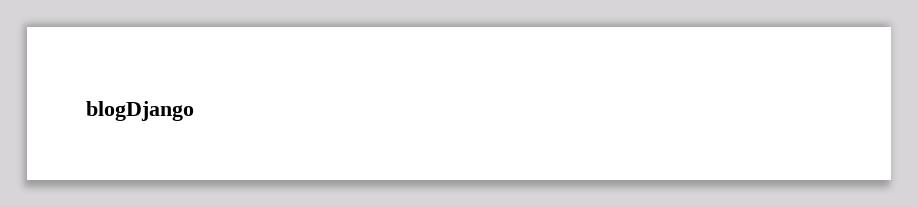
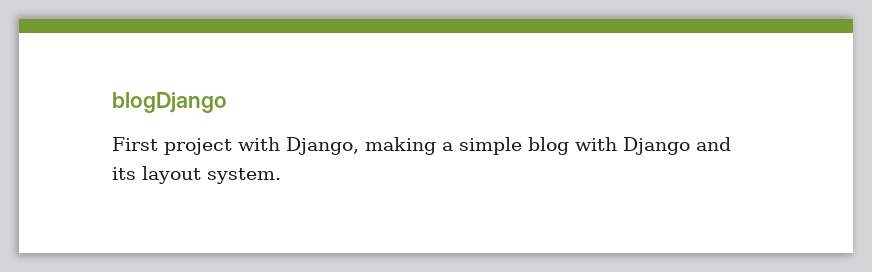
(194, 111) none -> [112,137,731,155] [112,166,281,184] // First project with Django, making a simple blog with Django and its layout system.

